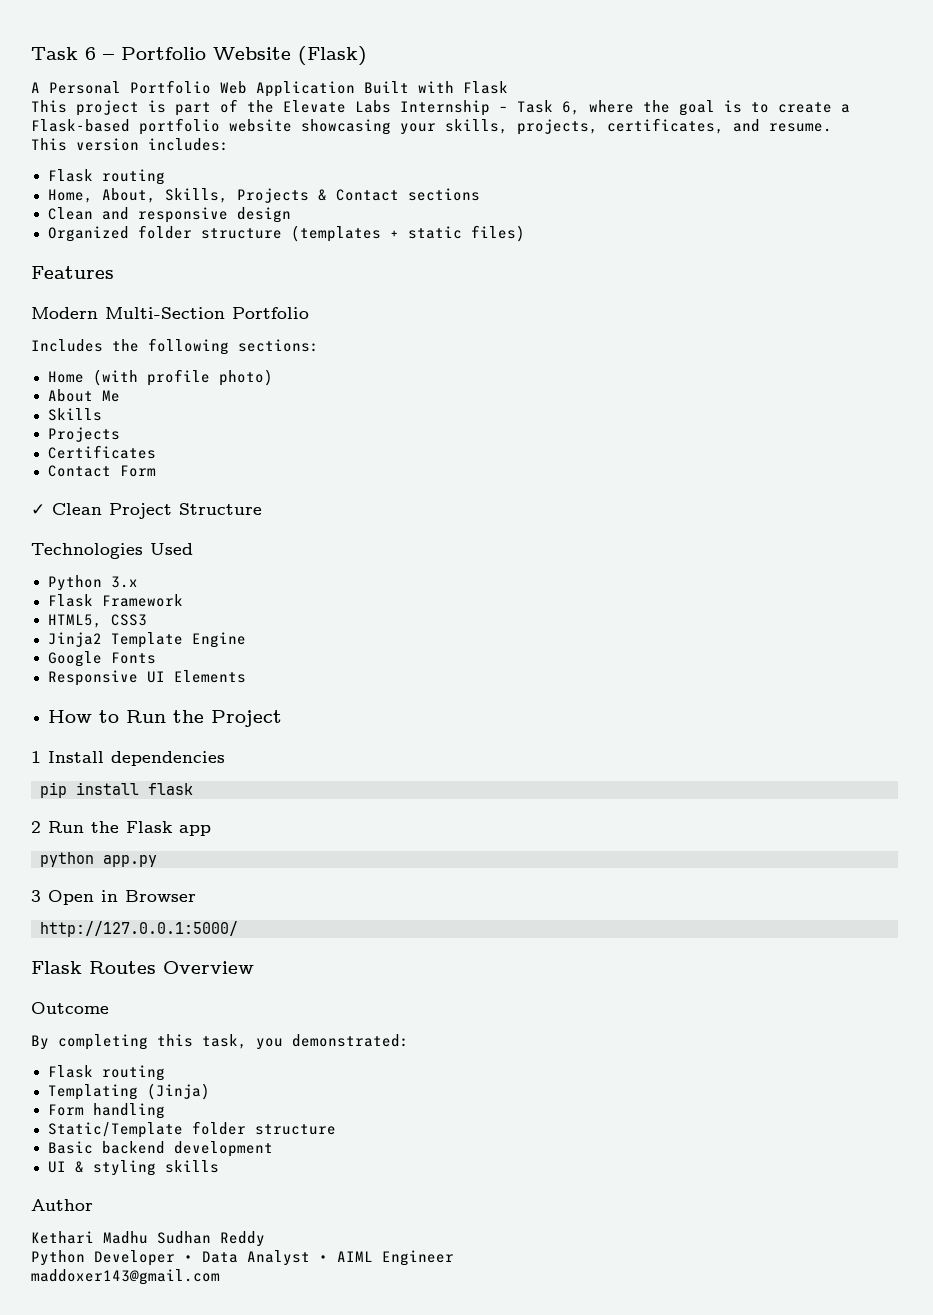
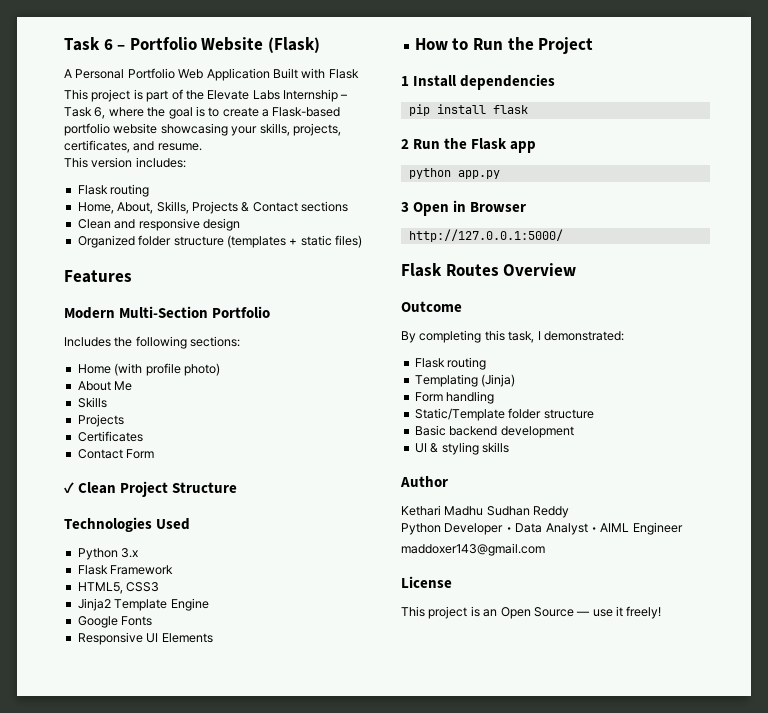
[256,1038,283,1050] you -> [537,331,541,340] I
(220, 1277) none -> [401,576,452,588] [401,606,662,619] // License // This project is an Open Source — use it freely!

